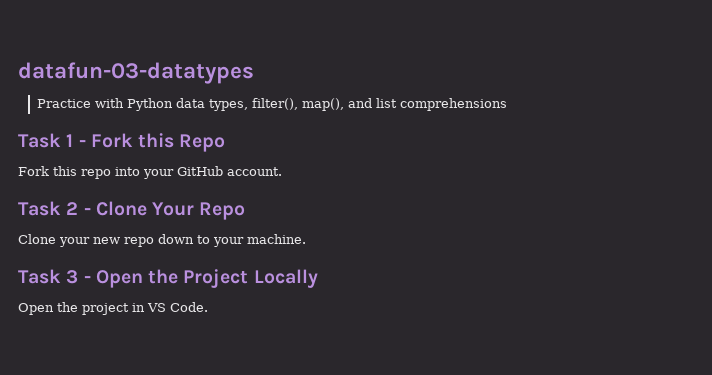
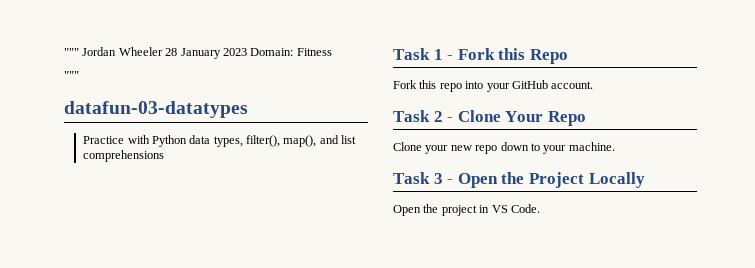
(18, 73) none -> [64,47,332,59] [64,71,79,79] """ Jordan Wheeler 28 January 2023 Domain: Fitness // """ //

